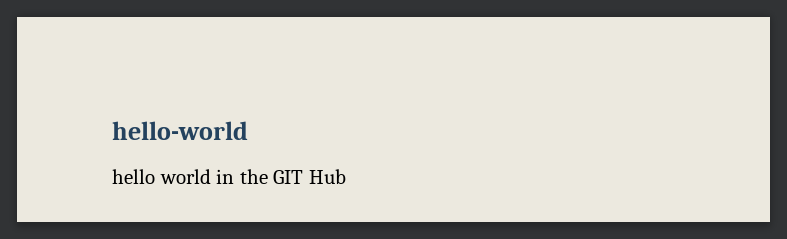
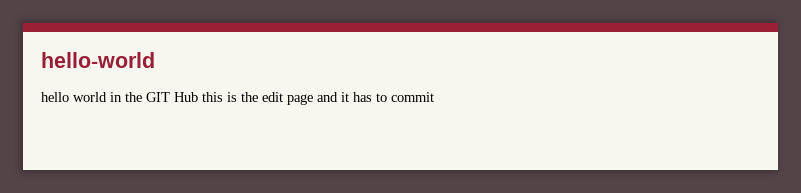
(346, 176) none -> [202,92,434,105] this is the edit page and it has to commit

